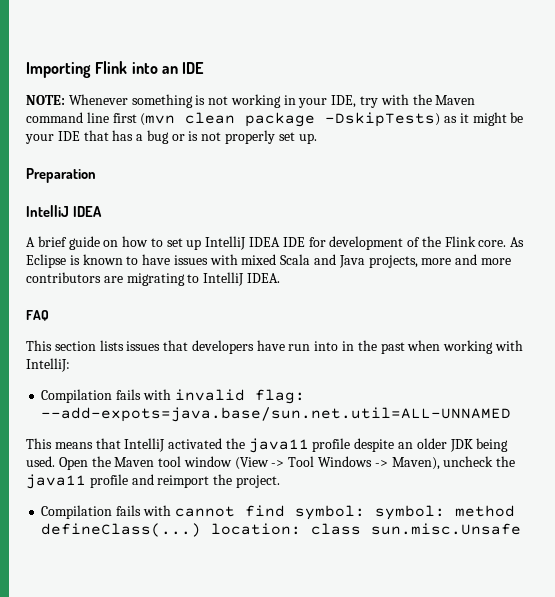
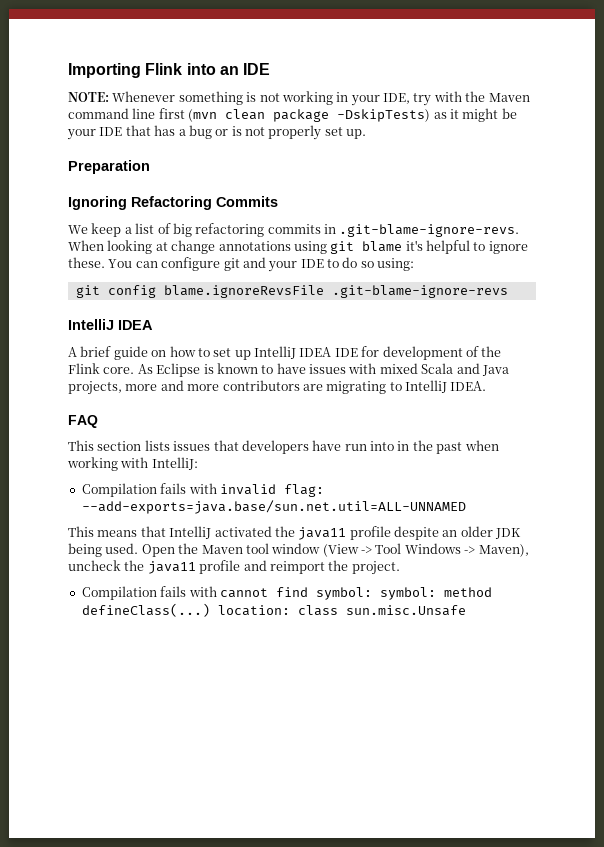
(96, 175) none -> [68,196,278,210] [68,223,520,237] [68,240,528,254] [68,257,415,272] [75,285,508,298] // Ignoring Refactoring Commits // We keep a list of big refactoring commits in .git-blame-ignore-revs. When looking at change annotations using git blame it's helpful to ignore these. You can configure git and your IDE to do so using: // git config blame.ignoreRevsFile .git-blame-ignore-revs
[41,407,512,422] --add-expots=java.base/sun.net.util=ALL-UNNAMED -> [81,500,466,514] --add-exports=java.base/sun.net.util=ALL-UNNAMED

